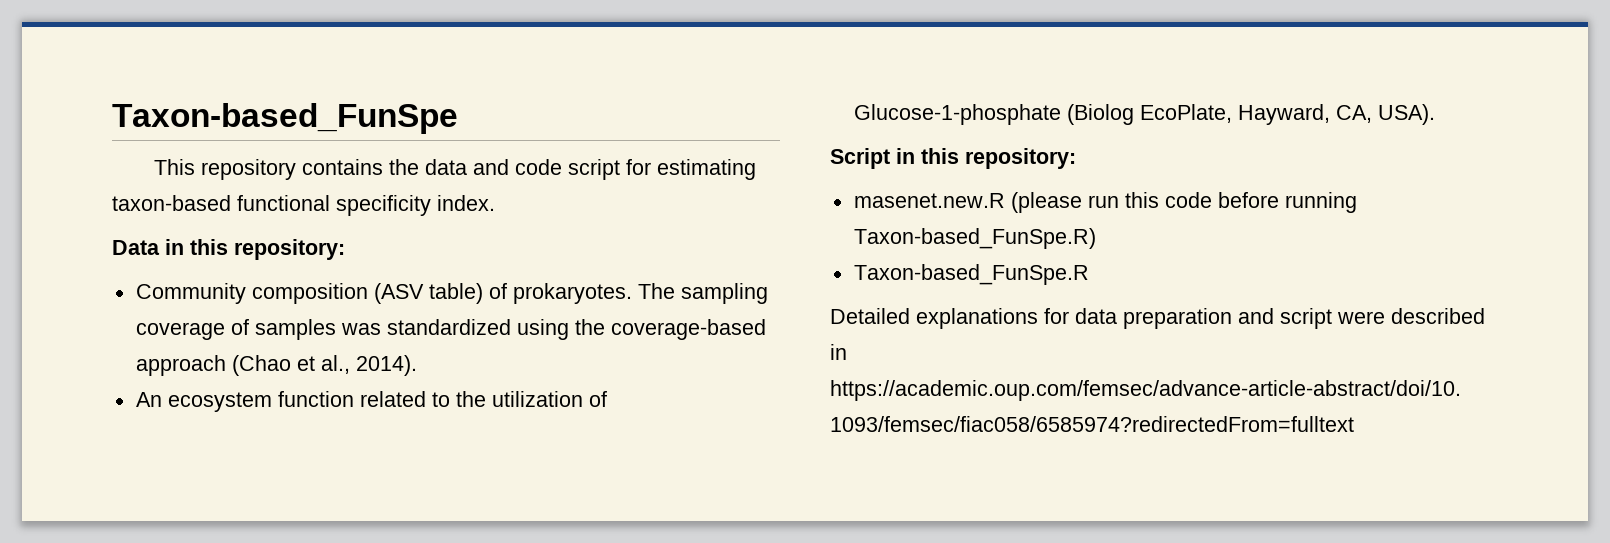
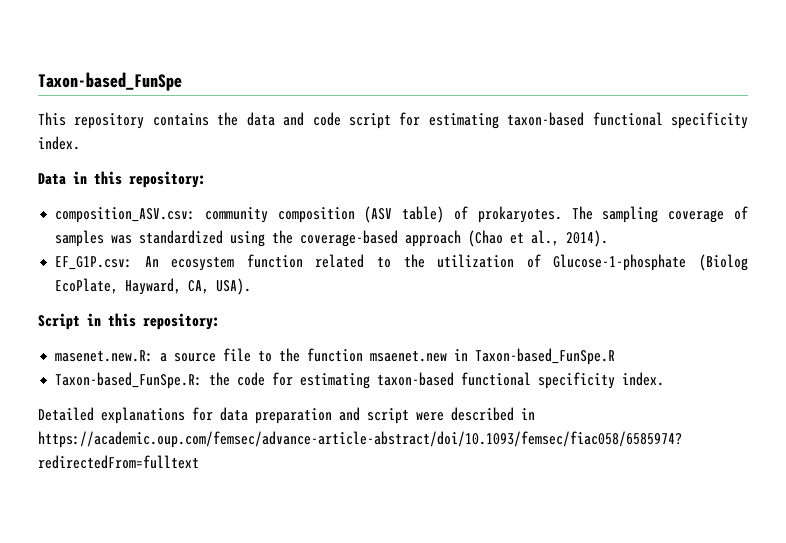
[135,283,246,304] Community -> [55,207,268,223] composition_ASV.csv: community
(417, 365) none -> [55,256,133,270] EF_G1P.csv:
[853,192,1357,213] [853,228,1096,249] [853,264,1089,285] masenet.new.R (please run this code before running Taxon-based_FunSpe.R) // Taxon-based_FunSpe.R -> [55,348,616,365] [55,372,665,389] masenet.new.R: a source file to the function msaenet.new in Taxon-based_FunSpe.R // Taxon-based_FunSpe.R: the code for estimating taxon-based functional specificity index.

